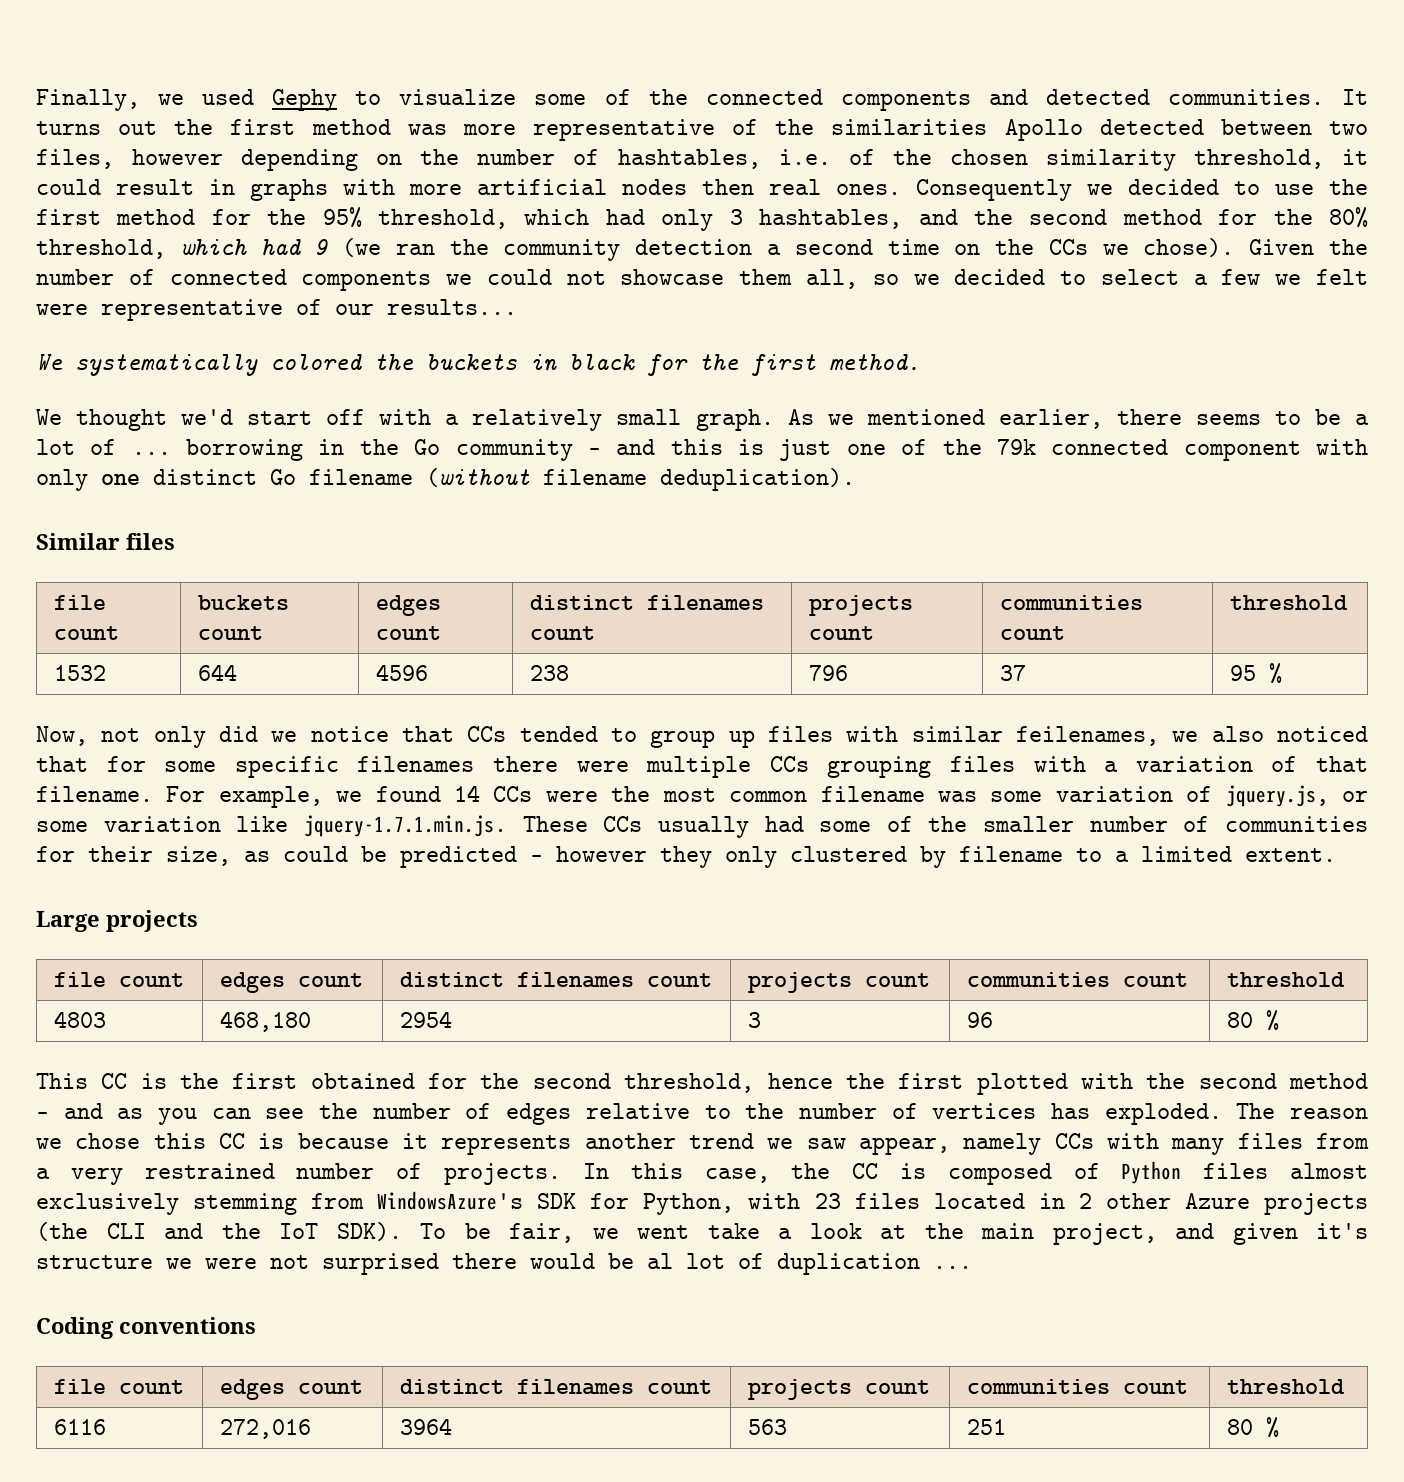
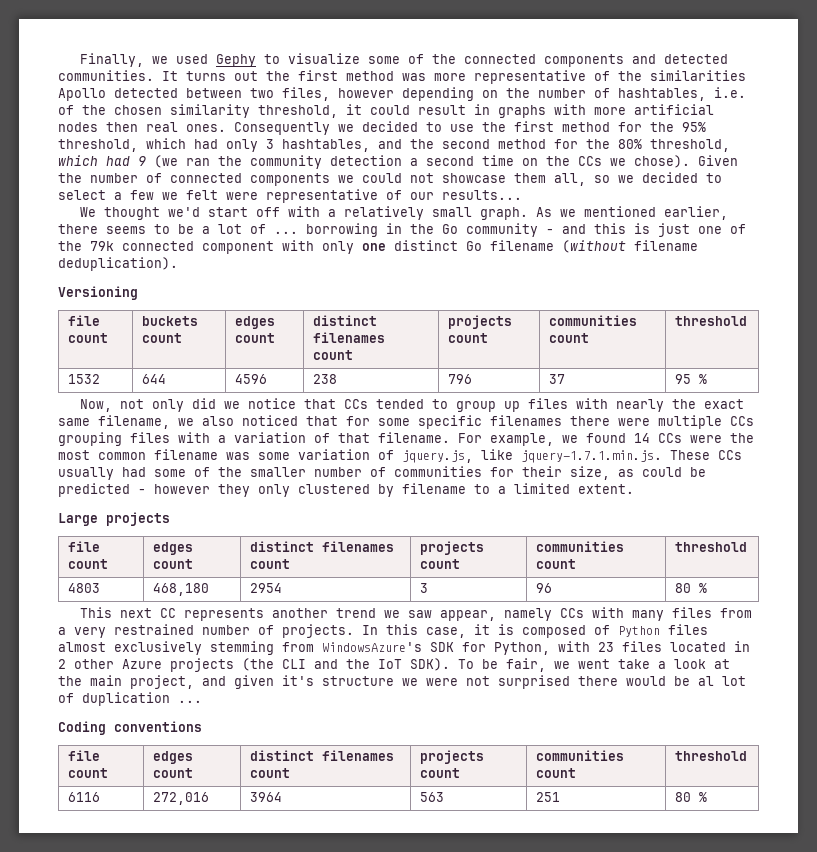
[36,354,920,376] // We systematically colored the buckets in black for the first method. -> (522, 195) none
[36,533,175,550] Similar files -> [58,286,138,300] Versioning
[911,726,1160,746] similar feilenames, -> [615,399,744,412] [58,415,170,429] nearly the exact same filename,
[1342,791,1368,802] [36,816,221,832] or some variation -> (473, 456) none
[101,1073,1368,1095] [36,1103,1369,1125] [36,1133,428,1149] CC is the first obtained for the second threshold, hence the first plotted with the second method - and as you can see the number of edges relative to the number of vertices has exploded. The reason we chose this CC is because it -> [119,608,176,618] next CC
[791,1163,879,1179] the CC -> [474,624,490,635] it

